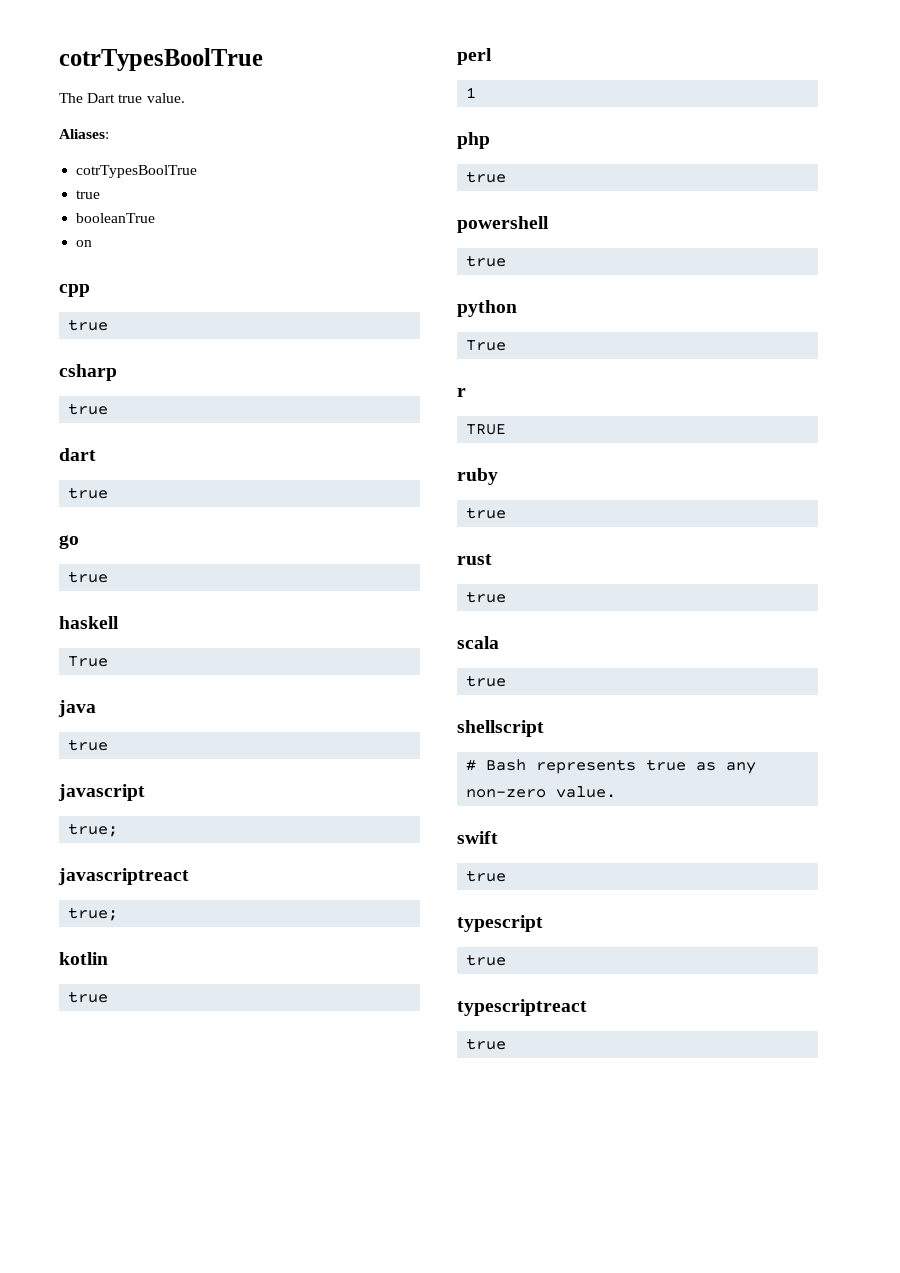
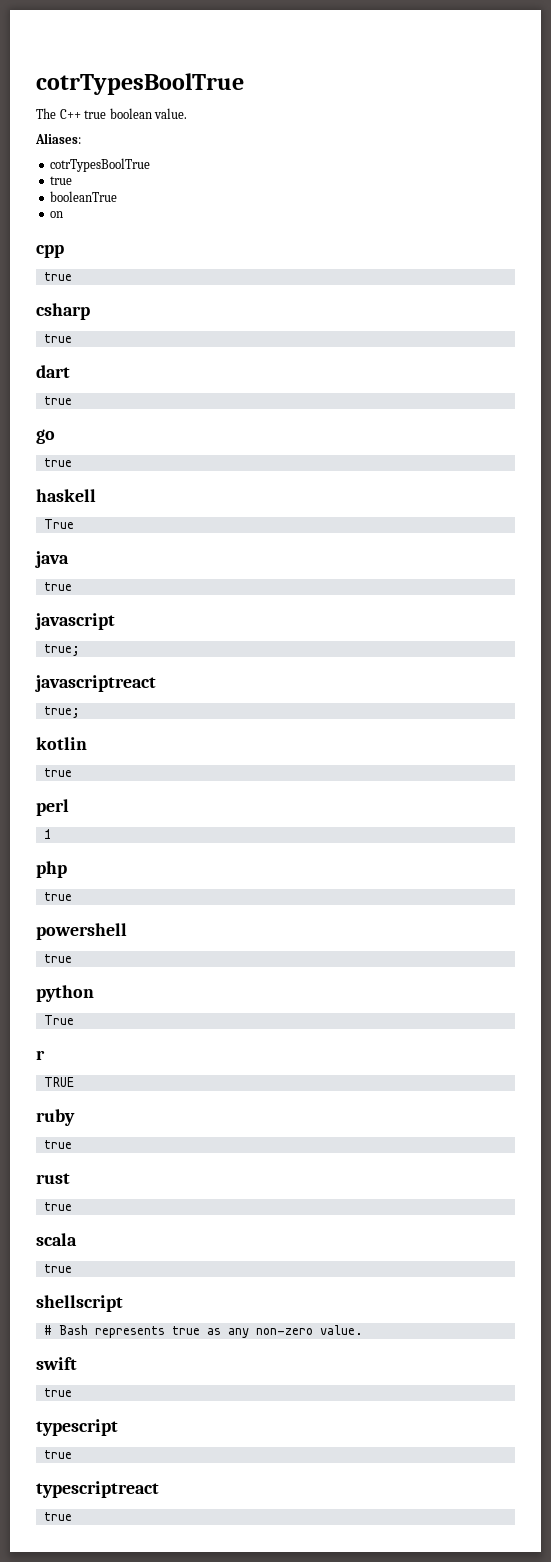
[87,93,143,103] Dart true -> [59,108,152,119] C++ true boolean

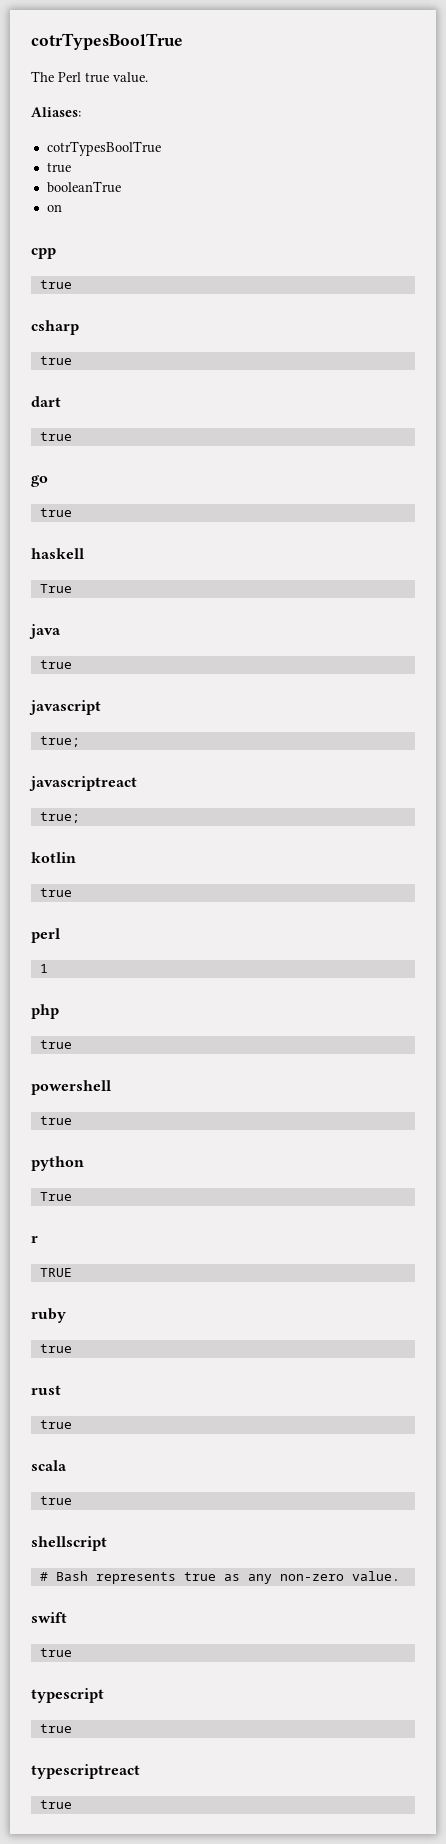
[59,108,152,119] C++ true boolean -> [58,72,109,83] Perl true

